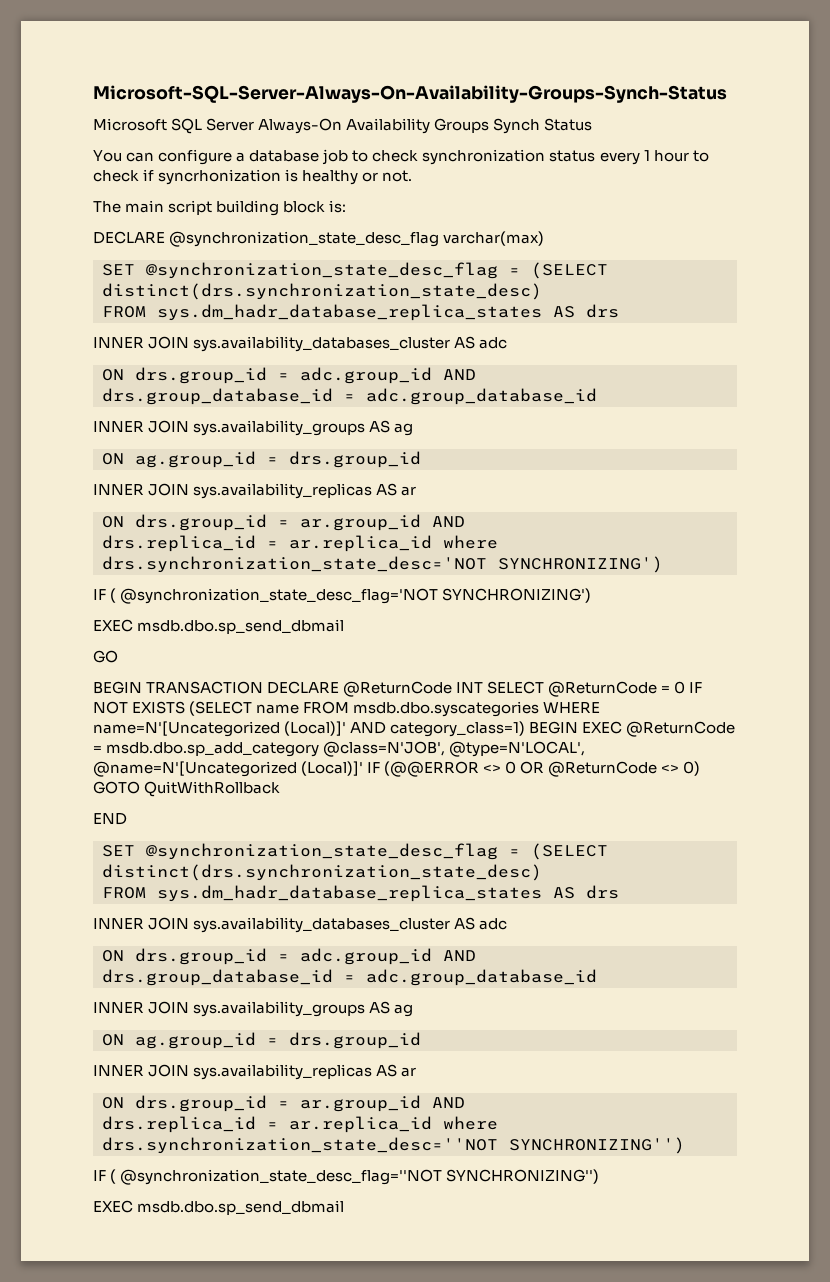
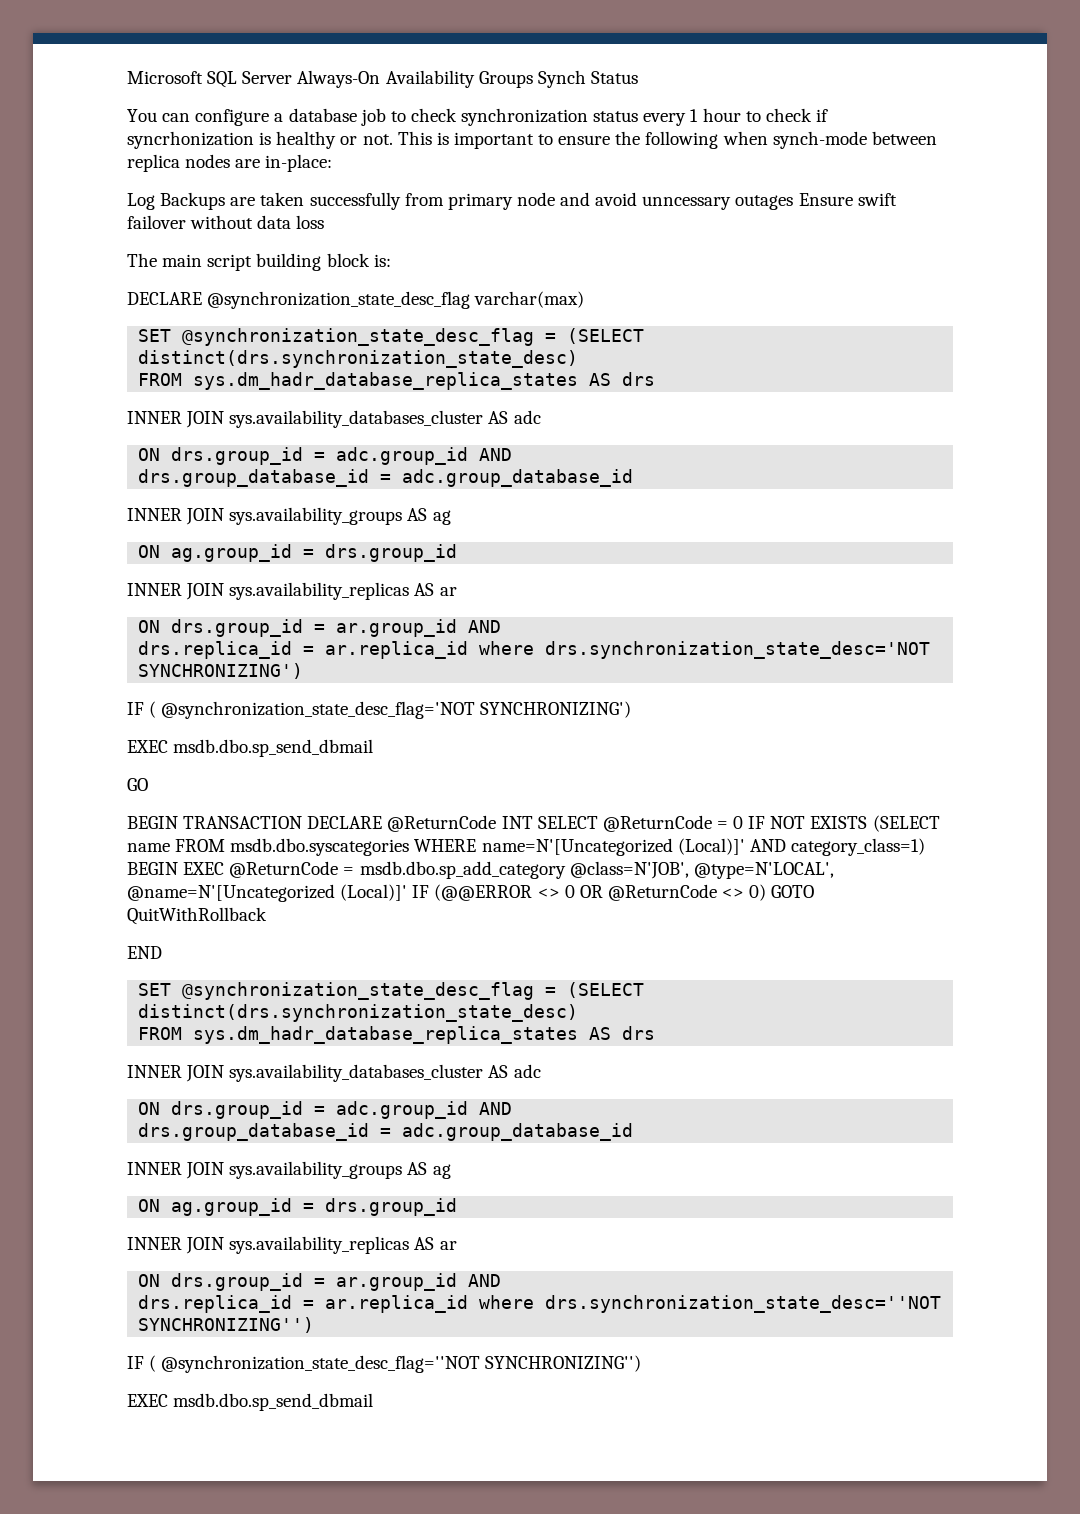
[93,85,727,103] Microsoft-SQL-Server-Always-On-Availability-Groups-Synch-Status // -> (127, 77) none
(413, 176) none -> [397,131,937,149] [127,154,333,172] [127,192,897,210] [127,215,325,229] This is important to ensure the following when synch-mode between replica nodes are in-place: // Log Backups are taken successfully from primary node and avoid unncessary outages Ensure swift failover without data loss

